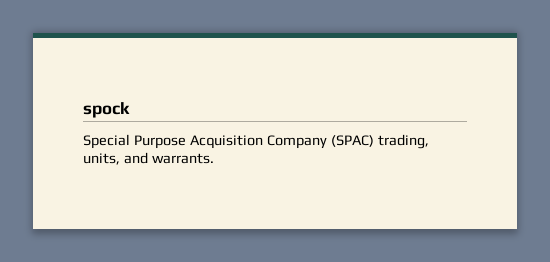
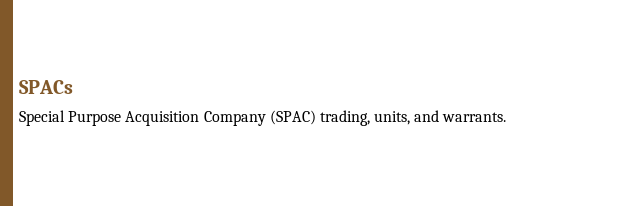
[83,102,130,118] spock -> [19,80,73,94] SPACs

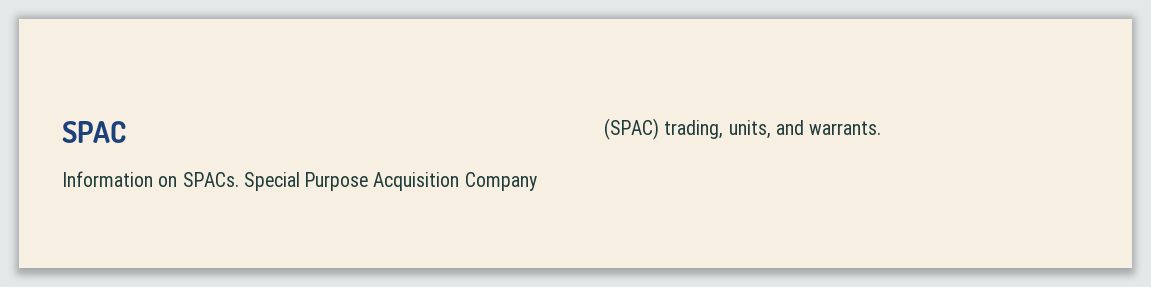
[19,80,73,94] SPACs // -> [62,121,126,143] [62,171,239,187] SPAC // Information on SPACs.

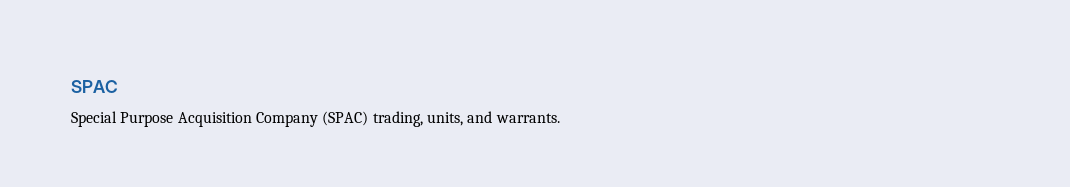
[62,171,239,187] Information on SPACs. -> (118, 86) none

